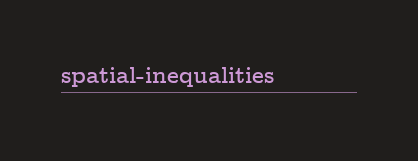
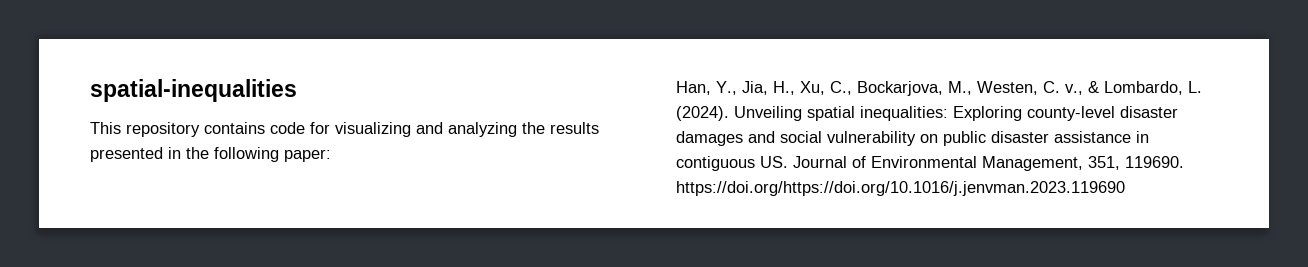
(274, 77) none -> [90,122,599,137] [90,147,331,162] [676,81,1202,96] [676,106,1178,121] [676,131,1149,146] [676,156,1184,171] [676,181,1125,196] // This repository contains code for visualizing and analyzing the results presented in the following paper: // Han, Y., Jia, H., Xu, C., Bockarjova, M., Westen, C. v., & Lombardo, L. (2024). Unveiling spatial inequalities: Exploring county-level disaster damages and social vulnerability on public disaster assistance in contiguous US. Journal of Environmental Management, 351, 119690. https://doi.org/https://doi.org/10.1016/j.jenvman.2023.119690

